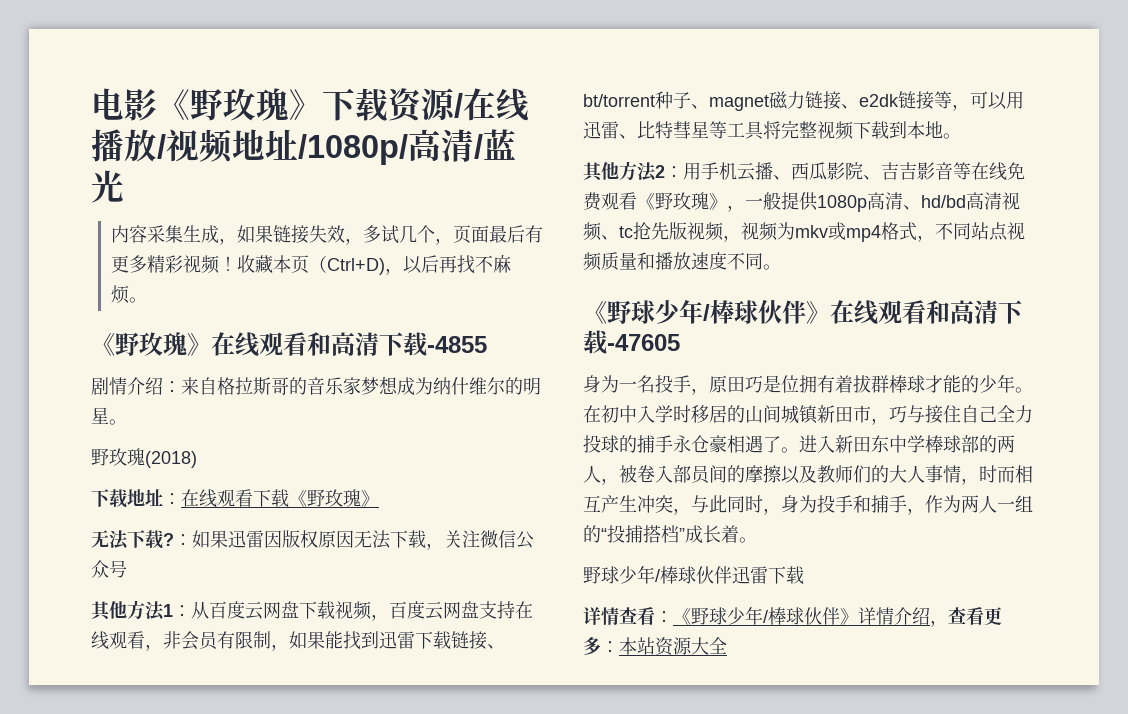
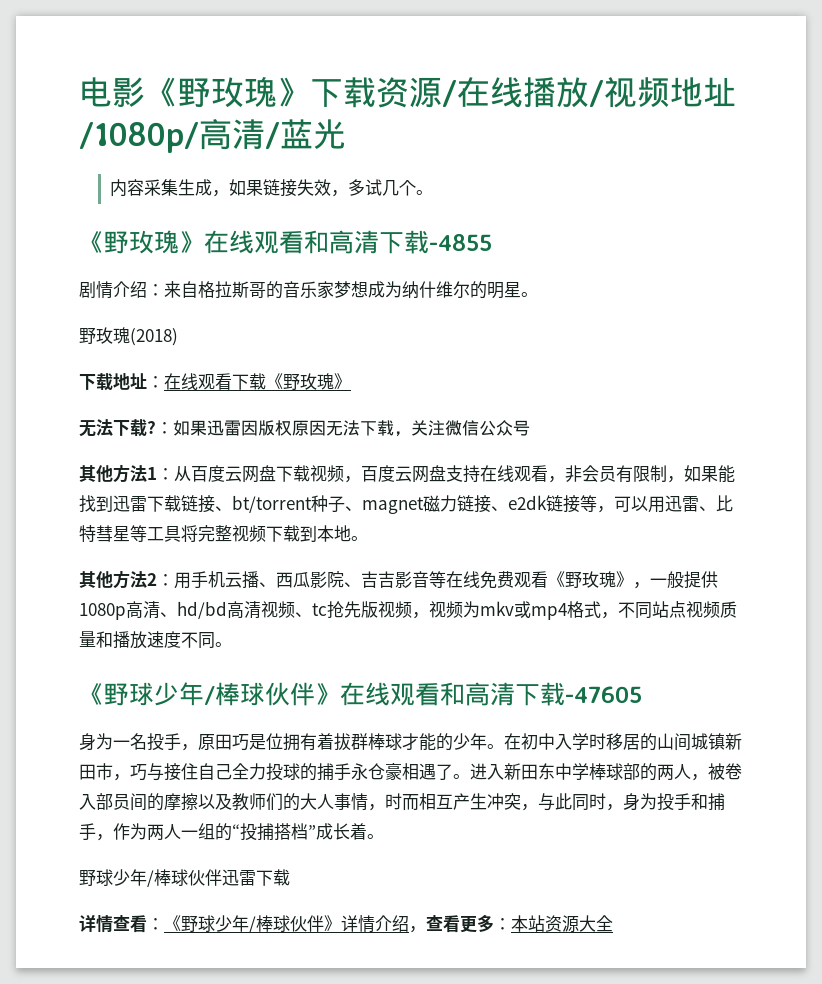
[435,225,544,245] [111,254,512,275] [111,285,130,304] ，页面最后有更多精彩视频！收藏本页（Ctrl+D)，以后再找不麻烦 -> (417, 188) none

